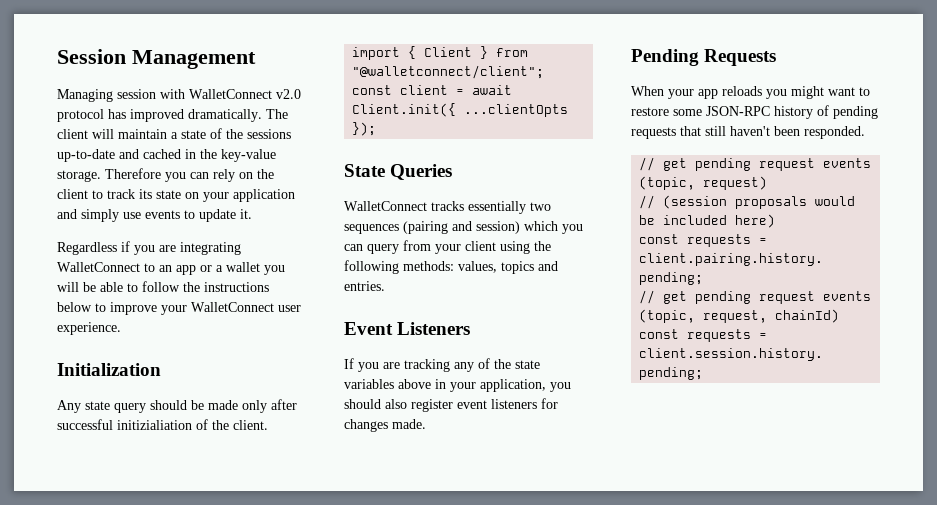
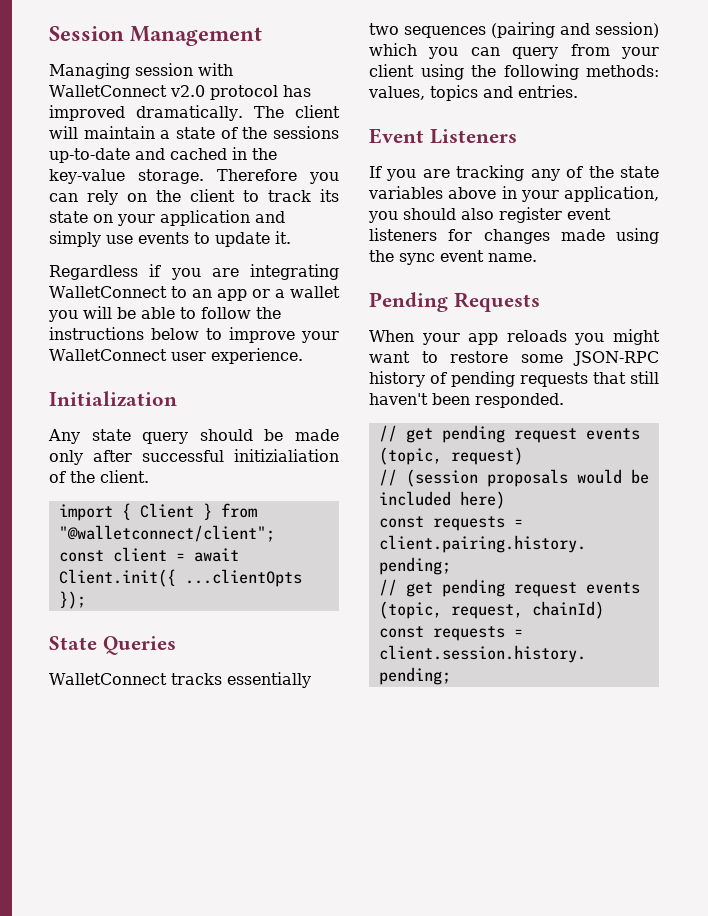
[392,419,426,429] made. -> [560,228,659,244] [369,250,537,265] made using the sync event name.

